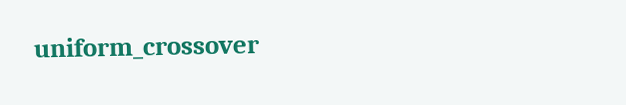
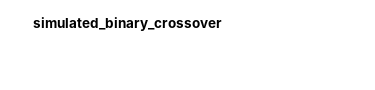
[33,34,261,62] uniform_crossover -> [33,17,222,31] simulated_binary_crossover

